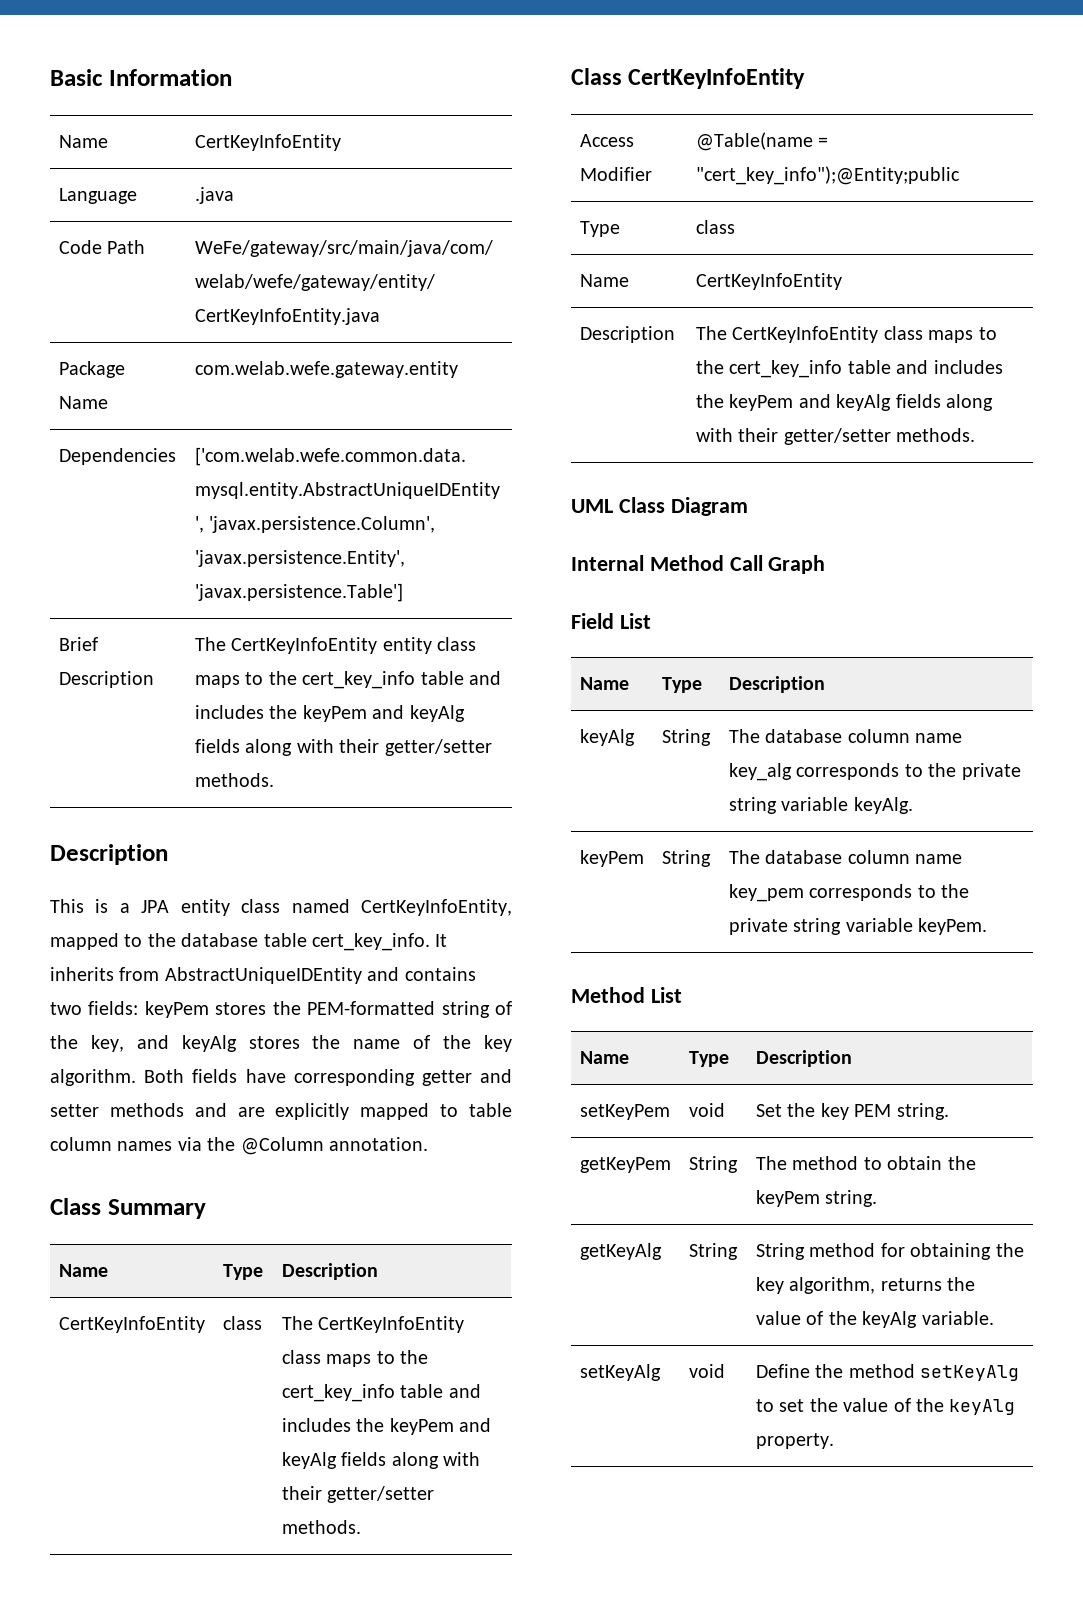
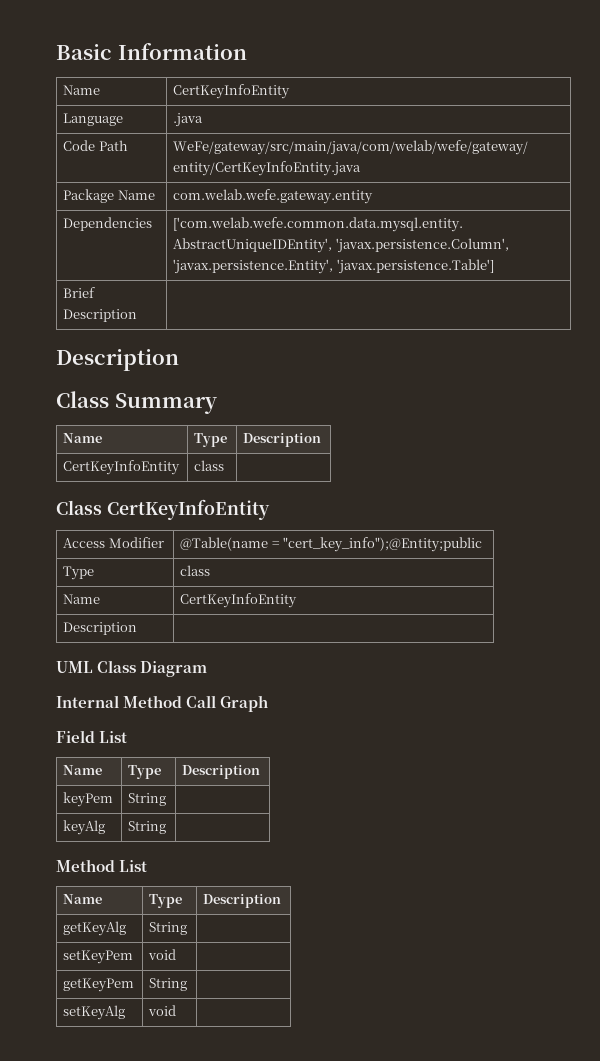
[194,637,477,654] [194,671,501,689] [194,705,465,722] [194,739,492,756] [194,773,274,787] [50,844,168,865] [50,899,512,916] [50,933,448,951] [50,967,476,984] [50,1001,512,1018] [50,1035,513,1052] [50,1069,513,1086] [50,1103,512,1120] [50,1137,428,1155] The CertKeyInfoEntity entity class maps to the cert_key_info table and includes the keyPem and keyAlg fields along with their getter/setter methods. // Description // This is a JPA entity class named CertKeyInfoEntity, mapped to the database table cert_key_info. It inherits from AbstractUniqueIDEntity and contains two fields: keyPem stores the PEM-formatted string of the key, and keyAlg stores the name of the key algorithm. Both fields have corresponding getter and setter methods and are explicitly mapped to table column names via the @Column annotation. -> [56,349,179,371] // Description
[281,1316,465,1333] [281,1350,429,1367] [281,1384,481,1402] [281,1418,492,1435] [281,1452,481,1469] [281,1486,435,1503] [281,1520,361,1534] The CertKeyInfoEntity class maps to the cert_key_info table and includes the keyPem and keyAlg fields along with their getter/setter methods. -> (225, 465) none
[695,326,997,343] [695,360,1003,378] [695,394,993,411] [695,428,976,445] The CertKeyInfoEntity class maps to the cert_key_info table and includes the keyPem and keyAlg fields along with their getter/setter methods. -> (138, 628) none
(825, 684) none -> [63,792,114,807] [128,793,167,806] // keyPem | String |
[728,729,963,743] [728,763,1021,781] [728,797,913,814] [579,850,644,867] [661,850,711,867] [728,850,963,864] [728,884,970,902] [728,918,988,935] The database column name key_alg corresponds to the private string variable keyAlg. // keyPem | String | The database column name key_pem corresponds to the private string variable keyPem. -> (167, 827) none
(852, 1058) none -> [63,921,127,936] [149,922,188,935] // getKeyAlg | String |
[755,1103,949,1120] [579,1157,671,1173] [688,1156,738,1173] [755,1156,976,1170] [755,1190,878,1207] [579,1243,662,1260] [688,1243,738,1260] [755,1243,1024,1260] [755,1277,976,1294] [755,1311,994,1328] [579,1364,661,1381] [688,1364,725,1378] [755,1364,1020,1381] [755,1398,1016,1415] [755,1433,834,1449] Set the key PEM string. // getKeyPem | String | The method to obtain the keyPem string. // getKeyAlg | String | String method for obtaining the key algorithm, returns the value of the keyAlg variable. // setKeyAlg | void | Define the method setKeyAlg to set the value of the keyAlg property. -> [63,978,135,992] [149,978,188,991] [63,1005,126,1020] [148,1005,177,1016] // getKeyPem | String | // setKeyAlg | void |

